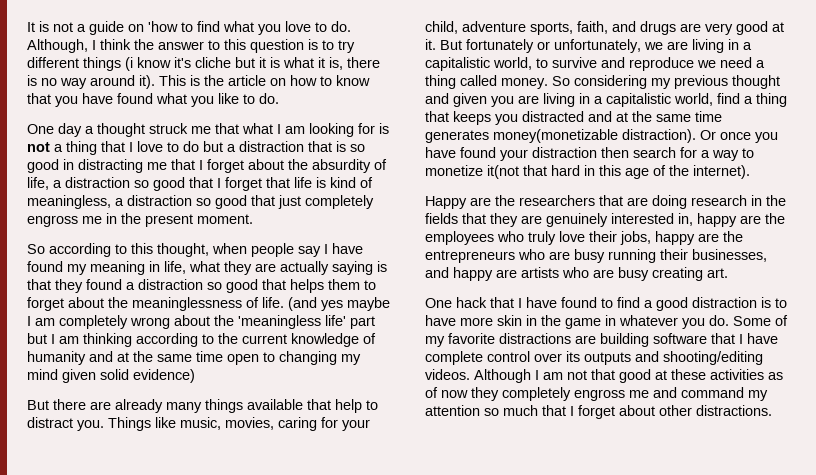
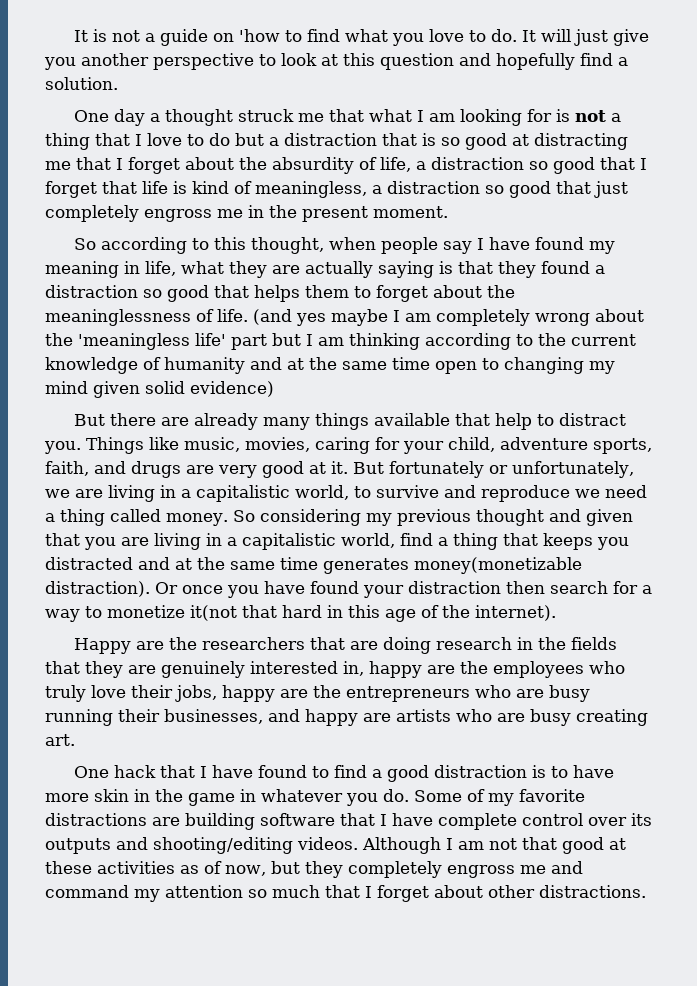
[27,39,355,53] [27,57,380,71] [27,75,370,89] [27,93,279,107] Although, I think the answer to this question is to try different things (i know it's cliche but it is what it is, there is no way around it). This is the article on how to know that you have found what you like to do. -> [521,29,649,46] [44,53,628,70] [45,77,118,90] It will just give you another perspective to look at this question and hopefully find a solution.
[63,159,74,170] in -> [512,134,529,146] at
(487, 100) none -> [45,533,80,546] that
[441,390,468,398] now -> [225,861,300,876] now, but

